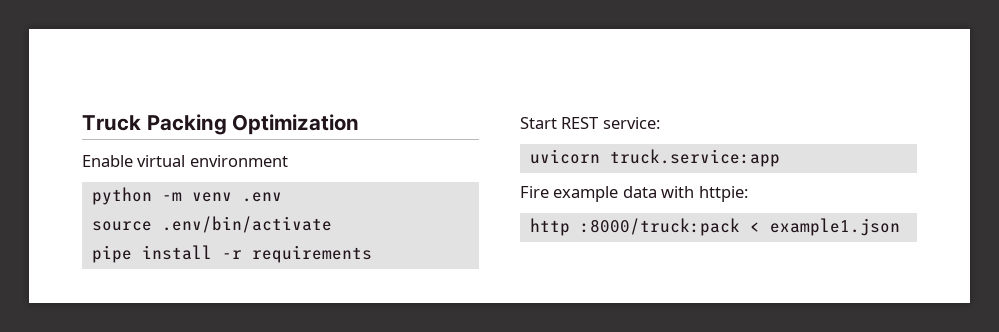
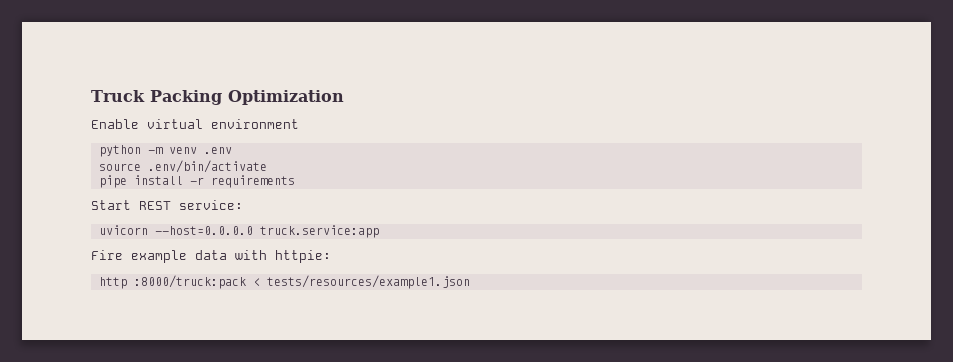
(600, 156) none -> [154,226,253,235] --host=0.0.0.0
[769,218,900,236] example1.json -> [266,275,470,289] tests/resources/example1.json

